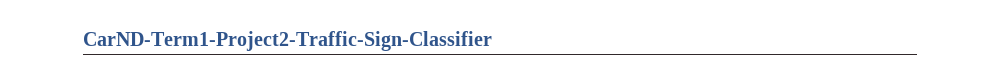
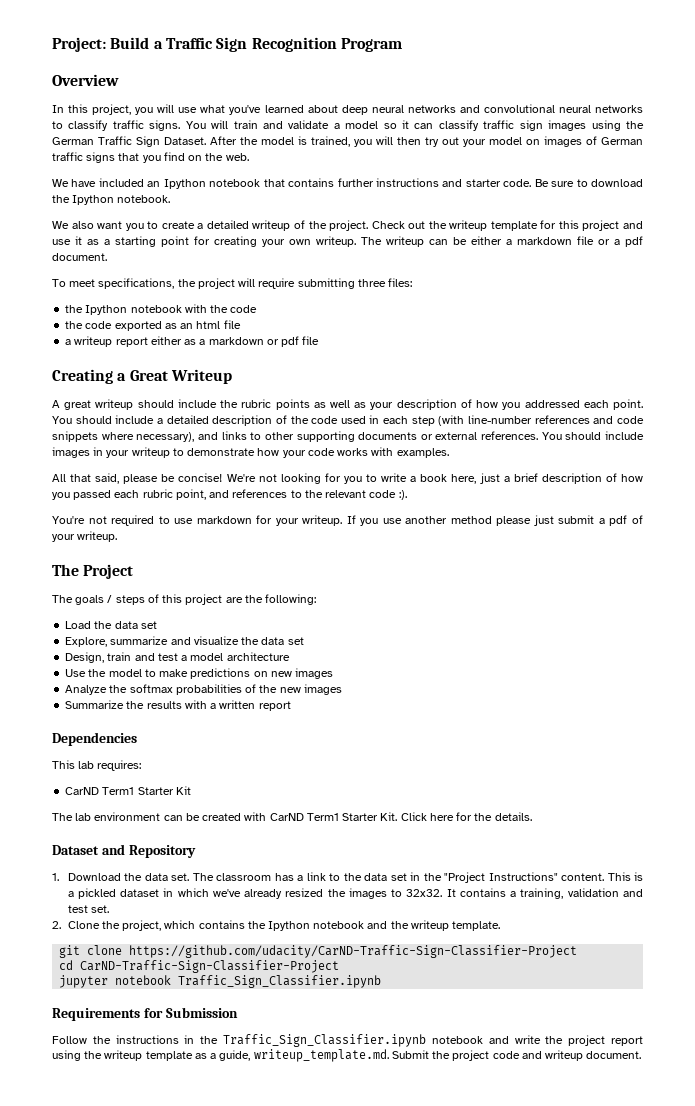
[83,31,492,51] CarND-Term1-Project2-Traffic-Sign-Classifier -> [52,37,402,52] [52,74,119,86] [52,104,643,115] [52,120,645,131] [52,136,643,147] [52,152,249,163] [52,178,643,189] [52,195,171,205] [52,220,643,231] [52,236,643,247] [52,253,107,261] [52,278,413,289] [65,304,258,315] [65,320,241,331] [65,336,320,347] [52,369,232,384] [52,399,643,410] [52,415,644,426] [52,431,645,442] [52,447,449,458] [52,473,643,484] [52,489,407,500] [52,515,643,526] [52,531,118,542] [52,564,134,579] [52,594,317,605] [65,621,157,629] [65,636,304,647] [65,652,290,663] [65,668,334,679] [65,684,342,695] [65,700,291,711] [52,732,137,746] [52,760,142,771] [65,786,191,795] [52,812,532,821] [52,844,196,858] [52,872,643,883] [67,888,643,899] [67,905,109,913] [52,920,501,931] [59,945,578,958] [59,960,340,973] [59,975,382,988] [52,1007,238,1021] [52,1034,644,1047] [52,1049,642,1062] Project: Build a Traffic Sign Recognition Program // Overview // In this project, you will use what you've learned about deep neural networks and convolutional neural networks to classify traffic signs. You will train and validate a model so it can classify traffic sign images using the German Traffic Sign Dataset. After the model is trained, you will then try out your model on images of German traffic signs that you find on the web. // We have included an Ipython notebook that contains further instructions and starter code. Be sure to download the Ipython notebook. // We also want you to create a detailed writeup of the project. Check out the writeup template for this project and use it as a starting point for creating your own writeup. The writeup can be either a markdown file or a pdf document. // To meet specifications, the project will require submitting three files: // the Ipython notebook with the code // the code exported as an html file // a writeup report either as a markdown or pdf file // Creating a Great Writeup // A great writeup should include the rubric points as well as your description of how you addressed each point. You should include a detailed description of the code used in each step (with line-number references and code snippets where necessary), and links to other supporting documents or external references. You should include images in your writeup to demonstrate how your code works with examples. // All that said, please be concise! We're not looking for you to write a book here, just a brief description of how you passed each rubric point, and references to the relevant code :). // You're not required to use markdown for your writeup. If you use another method please just submit a pdf of your writeup. // The Project // The goals / steps of this project are the following: // Load the data set // Explore, summarize and visualize the data set // Design, train and test a model architecture // Use the model to make predictions on new images // Analyze the softmax probabilities of the new images // Summarize the results with a written report // Dependencies // This lab requires: // CarND Term1 Starter Kit // The lab environment can be created with CarND Term1 Starter Kit. Click here for the details. // Dataset and Repository // 1. Download the data set. The classroom has a link to the data set in the "Project Instructions" content. This is a pickled dataset in which we've already resized the images to 32x32. It contains a training, validation and test set. // 2. Clone the project, which contains the Ipython notebook and the writeup template. // git clone https://github.com/udacity/CarND-Traffic-Sign-Classifier-Project // cd CarND-Traffic-Sign-Classifier-Project // jupyter notebook Traffic_Sign_Classifier.ipynb // Requirements for Submission // Follow the instructions in the Traffic_Sign_Classifier.ipynb notebook and write the project report using the writeup template as a guide, writeup_template.md. Submit the project code and writeup document.

